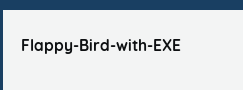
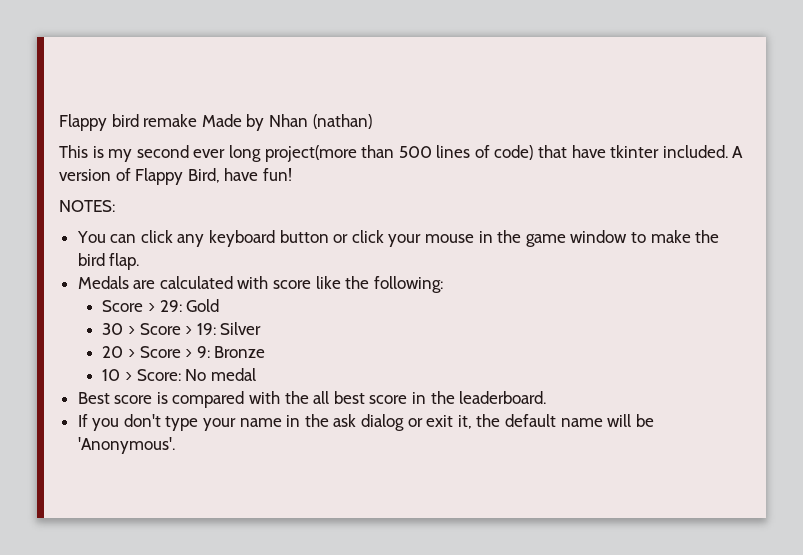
[21,39,181,54] Flappy-Bird-with-EXE -> [59,114,372,131] [59,145,744,162] [59,168,292,185] [59,200,115,212] [76,230,720,247] [77,253,140,270] [77,276,443,293] [102,299,220,312] [102,322,262,335] [102,346,266,358] [102,368,256,381] [77,391,547,408] [77,414,654,431] [77,437,175,454] Flappy bird remake Made by Nhan (nathan) // This is my second ever long project(more than 500 lines of code) that have tkinter included. A version of Flappy Bird, have fun! // NOTES: // You can click any keyboard button or click your mouse in the game window to make the bird flap. // Medals are calculated with score like the following: // Score > 29: Gold // 30 > Score > 19: Silver // 20 > Score > 9: Bronze // 10 > Score: No medal // Best score is compared with the all best score in the leaderboard. // If you don't type your name in the ask dialog or exit it, the default name will be 'Anonymous'.

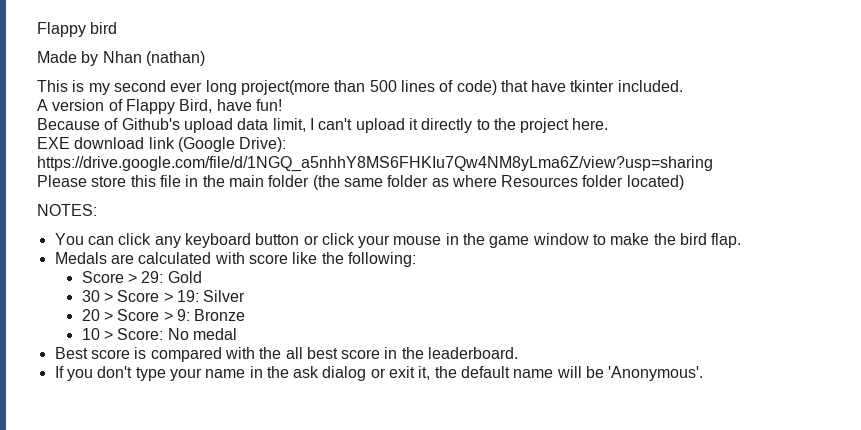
[143,114,198,127] remake -> (118, 28) //
(728, 151) none -> (683, 86) //
(292, 174) none -> [37,118,609,133] [37,137,287,152] [37,156,713,172] [37,175,684,190] // Because of Github's upload data limit, I can't upload it directly to the project here. // EXE download link (Google Drive): https://drive.google.com/file/d/1NGQ_a5nhhY8MS6FHKIu7Qw4NM8yLma6Z/view?usp=sharing // Please store this file in the main folder (the same folder as where Resources folder located)

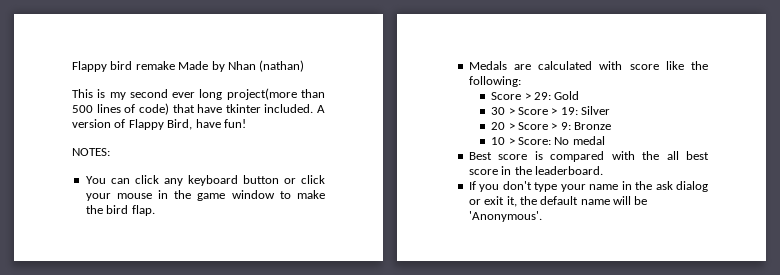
(118, 28) // -> [135,61,175,70] remake
(683, 86) // -> (314, 108) none
[37,118,609,133] [37,137,287,152] [37,156,713,172] [37,175,684,190] // Because of Github's upload data limit, I can't upload it directly to the project here. // EXE download link (Google Drive): https://drive.google.com/file/d/1NGQ_a5nhhY8MS6FHKIu7Qw4NM8yLma6Z/view?usp=sharing // Please store this file in the main folder (the same folder as where Resources folder located) -> (246, 123) none

